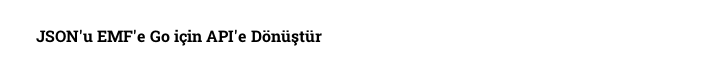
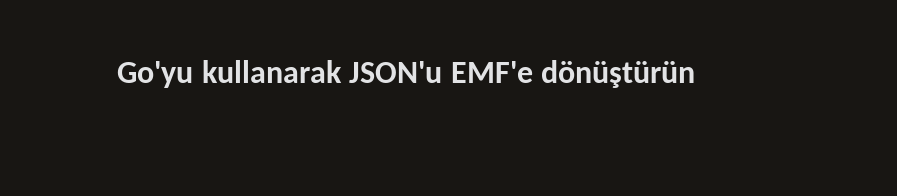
[36,29,322,46] JSON'u EMF'e Go için API'e Dönüştür -> [117,60,696,88] Go'yu kullanarak JSON'u EMF'e dönüştürün

